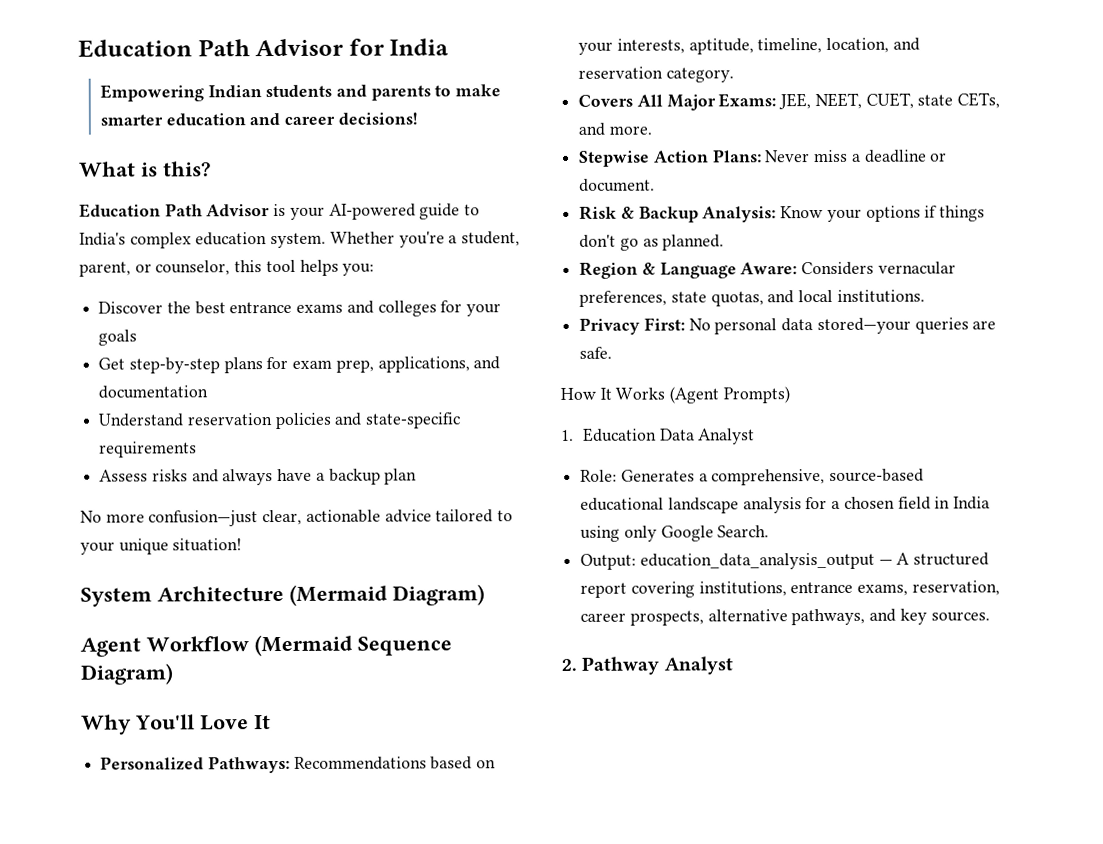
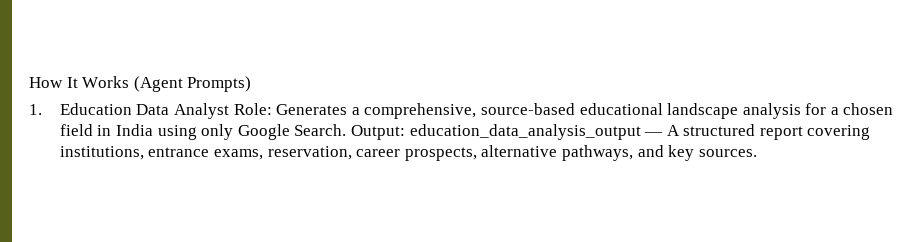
[78,38,450,58] [99,84,502,102] [99,112,418,126] [79,161,211,177] [79,203,481,220] [79,231,521,249] [79,259,375,277] [98,300,502,317] [98,329,138,346] [98,356,501,374] [98,385,209,399] [98,412,462,430] [99,441,198,458] [99,468,418,486] [80,509,514,527] [80,538,243,555] [80,584,485,607] [80,634,452,657] [80,663,173,685] [81,714,271,735] [100,755,497,774] [578,37,920,55] [578,66,734,83] [578,92,1001,111] [578,122,652,136] [579,149,948,167] [579,178,656,192] [579,205,986,223] [579,234,725,251] [579,261,956,279] [579,289,925,307] [579,317,997,335] [579,346,613,359] Education Path Advisor for India // Empowering Indian students and parents to make smarter education and career decisions! // What is this? // Education Path Advisor is your AI-powered guide to India's complex education system. Whether you're a student, parent, or counselor, this tool helps you: // Discover the best entrance exams and colleges for your goals // Get step-by-step plans for exam prep, applications, and documentation // Understand reservation policies and state-specific requirements // Assess risks and always have a backup plan // No more confusion—just clear, actionable advice tailored to your unique situation! // System Architecture (Mermaid Diagram) // Agent Workflow (Mermaid Sequence Diagram) // Why You'll Love It // Personalized Pathways: Recommendations based on your interests, aptitude, timeline, location, and reservation category. // Covers All Major Exams: JEE, NEET, CUET, state CETs, and more. // Stepwise Action Plans: Never miss a deadline or document. // Risk & Backup Analysis: Know your options if things don't go as planned. // Region & Language Aware: Considers vernacular preferences, state quotas, and local institutions. // Privacy First: No personal data stored—your queries are safe. // -> (29, 82) none
(756, 436) // -> (229, 111) none
(770, 531) // -> (347, 130) none
[561,656,733,675] // 2. Pathway Analyst -> (757, 153) none

